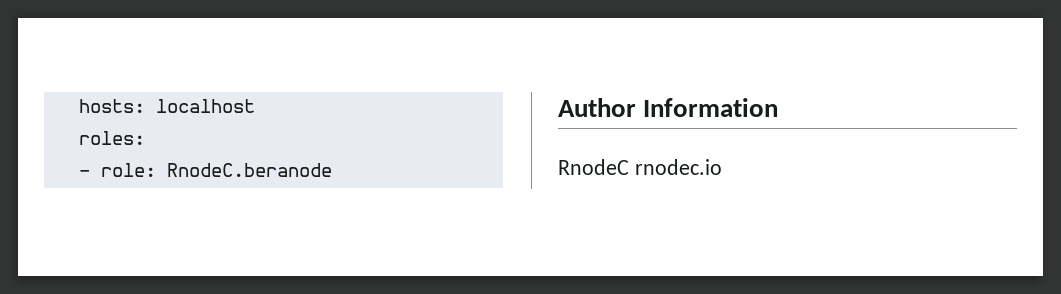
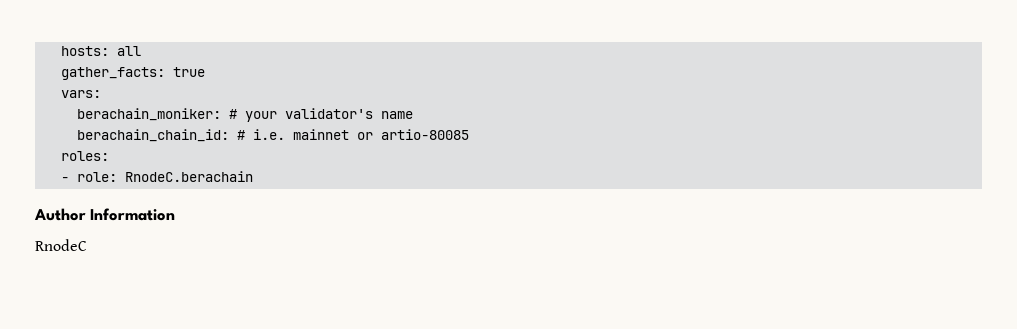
[155,99,255,113] localhost -> [116,46,141,56] [60,67,205,80] [60,90,101,98] [76,108,413,122] [76,129,469,142] all // gather_facts: true // vars: // berachain_moniker: # your validator's name // berachain_chain_id: # i.e. mainnet or artio-80085
[166,163,332,177] RnodeC.beranode -> [124,171,253,182] RnodeC.berachain
[634,159,722,175] rnodec.io -> (87, 245) none

